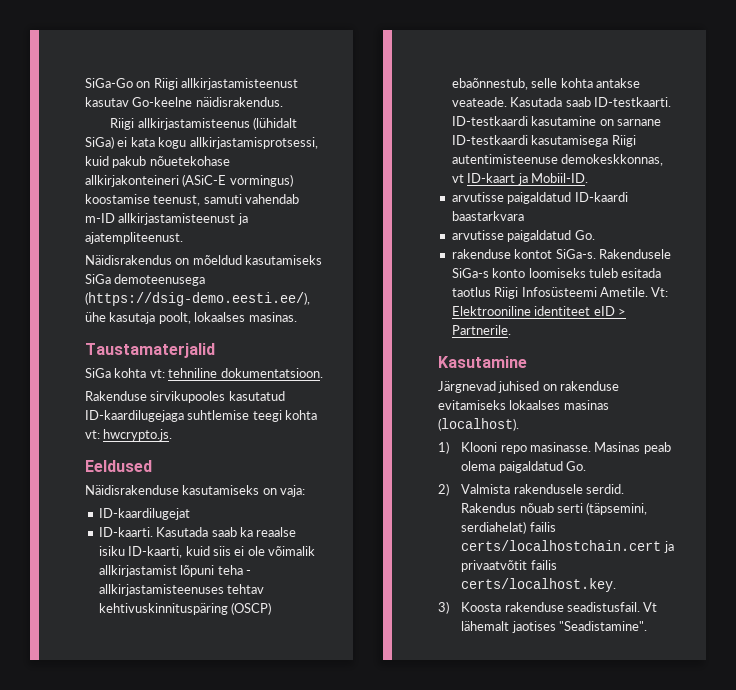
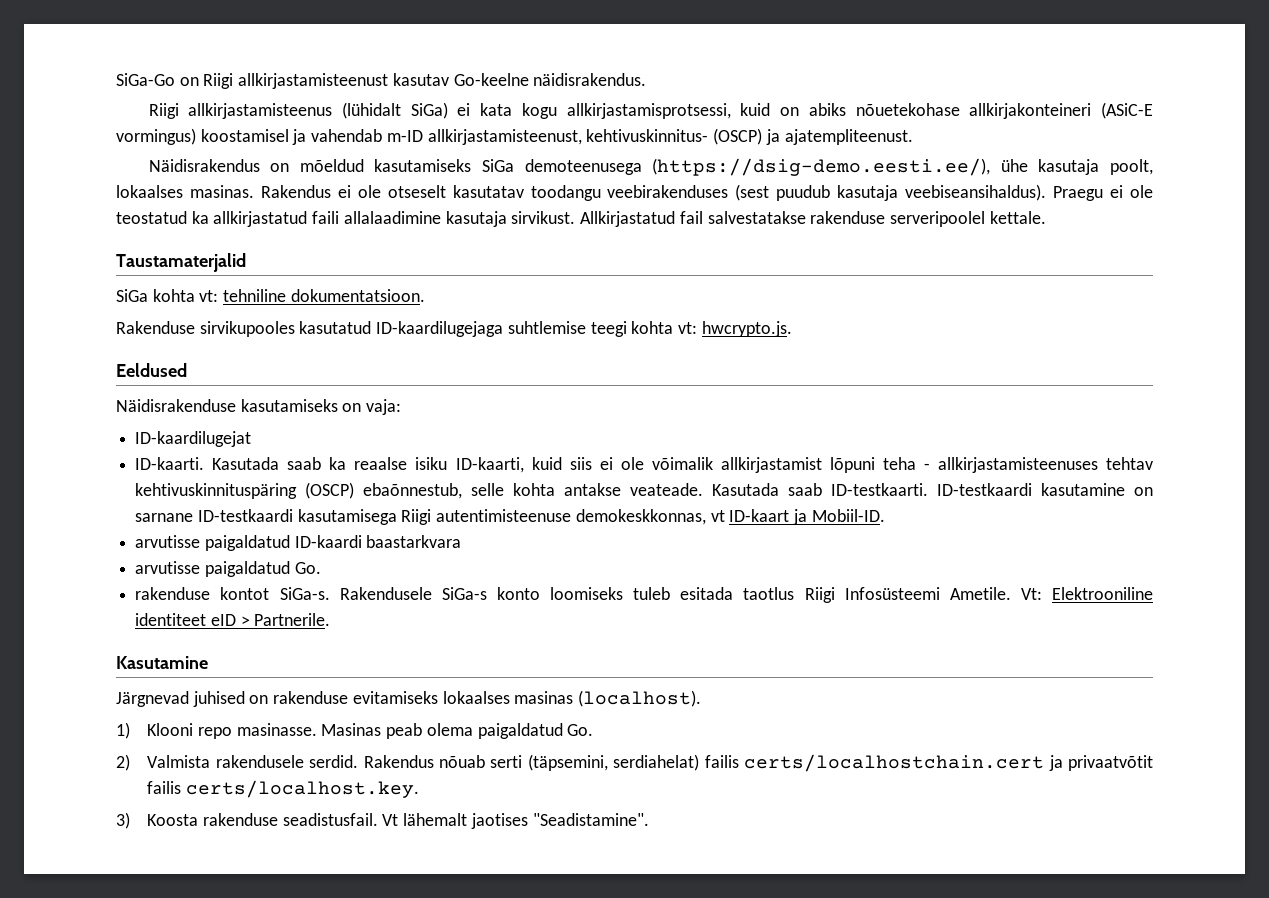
[112,156,147,168] pakub -> [780,103,846,116] on abiks
[85,194,300,206] [85,213,236,225] koostamise teenust, samuti vahendab m-ID allkirjastamisteenust -> [200,128,763,145] koostamisel ja vahendab m-ID allkirjastamisteenust, kehtivuskinnitus- (OSCP)
(297, 317) none -> [260,184,1153,201] [116,211,1046,227] Rakendus ei ole otseselt kasutatav toodangu veebirakenduses (sest puudub kasutaja veebiseansihaldus). Praegu ei ole teostatud ka allkirjastatud faili allalaadimine kasutaja sirvikust. Allkirjastatud fail salvestatakse rakenduse serveripoolel kettale.

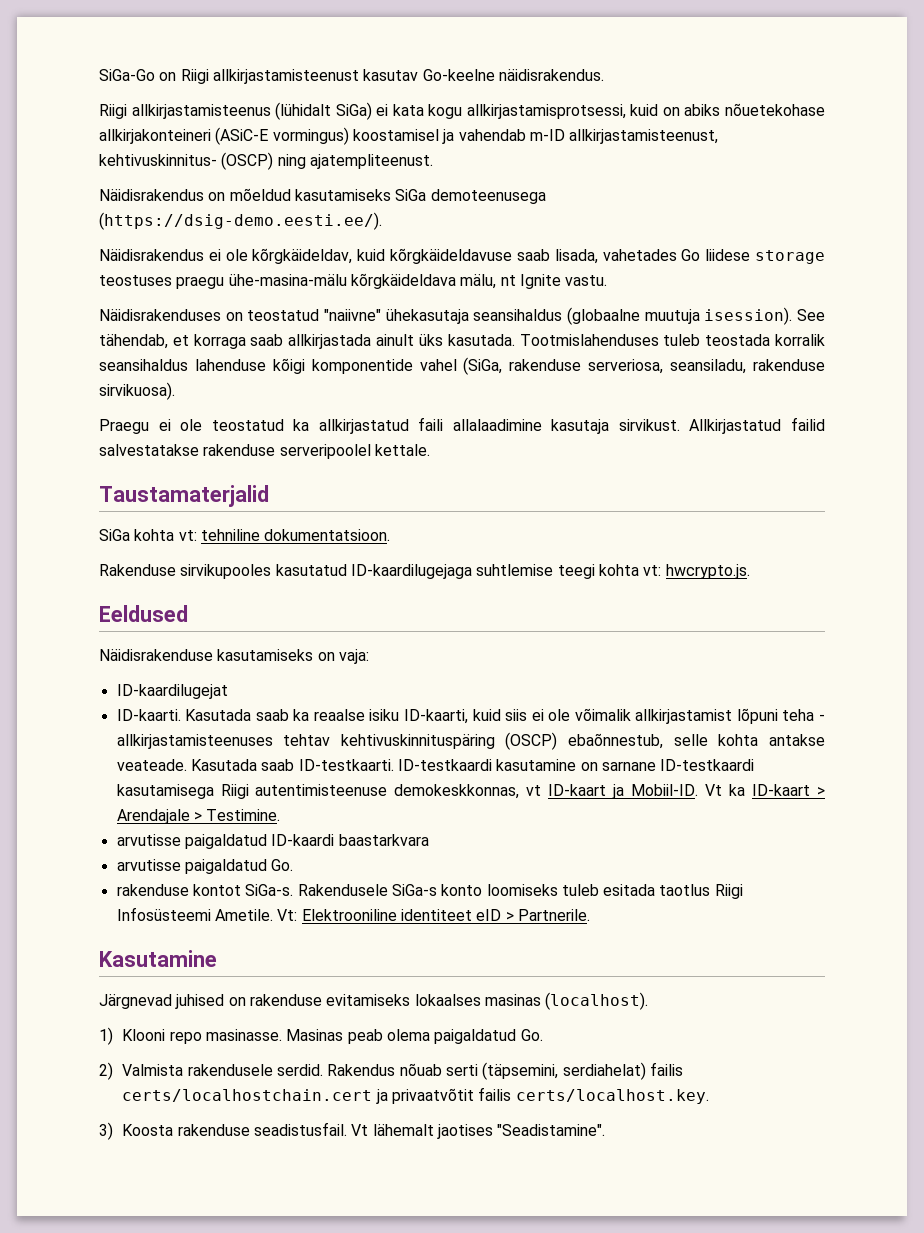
[765,129,780,145] ja -> [277,154,306,169] ning
[652,158,1153,176] [116,184,1047,201] (https://dsig-demo.eesti.ee/), ühe kasutaja poolt, lokaalses masinas. Rakendus ei ole otseselt kasutatav toodangu veebirakenduses (sest puudub kasutaja veebiseansihaldus). -> [99,212,382,230] [99,248,826,264] [99,273,608,289] [99,307,825,325] [99,334,826,349] [99,357,826,375] [99,382,175,400] (https://dsig-demo.eesti.ee/). // Näidisrakendus ei ole kõrgkäideldav, kuid kõrgkäideldavuse saab lisada, vahetades Go liidese storage teostuses praegu ühe-masina-mälu kõrgkäideldava mälu, nt Ignite vastu. // Näidisrakenduses on teostatud "naiivne" ühekasutaja seansihaldus (globaalne muutuja isession). See tähendab, et korraga saab allkirjastada ainult üks kasutada. Tootmislahenduses tuleb teostada korralik seansihaldus lahenduse kõigi komponentide vahel (SiGa, rakenduse serveriosa, seansiladu, rakenduse sirvikuosa). //
[679,211,703,224] fail -> [791,417,825,431] failid
(885, 515) none -> [705,784,826,796] [116,809,281,824] Vt ka ID-kaart > Arendajale > Testimine.

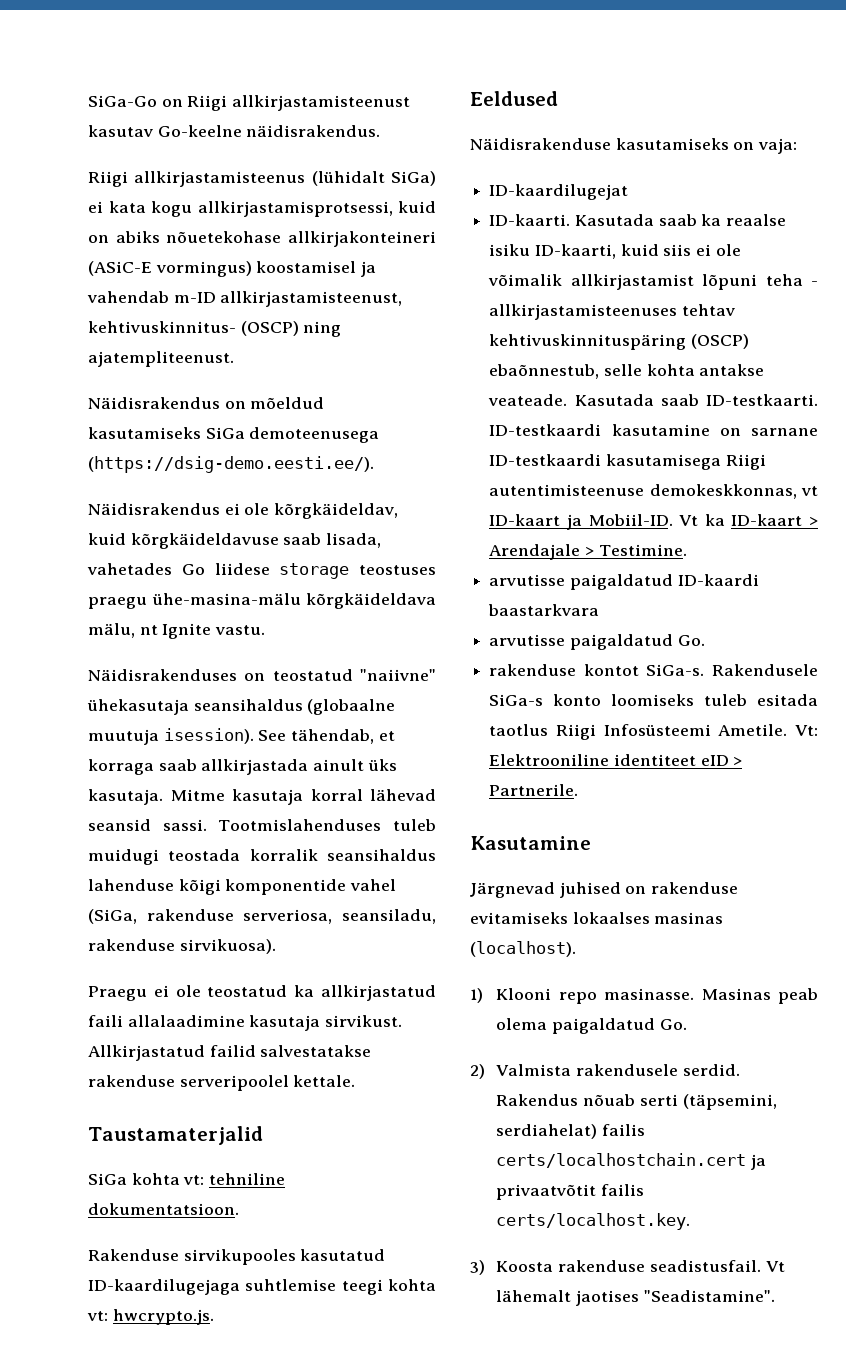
[447,334,515,346] kasutada. -> [88,789,436,805] [88,819,207,831] kasutaja. Mitme kasutaja korral lähevad seansid sassi.
(701, 340) none -> [88,849,159,865] muidugi

